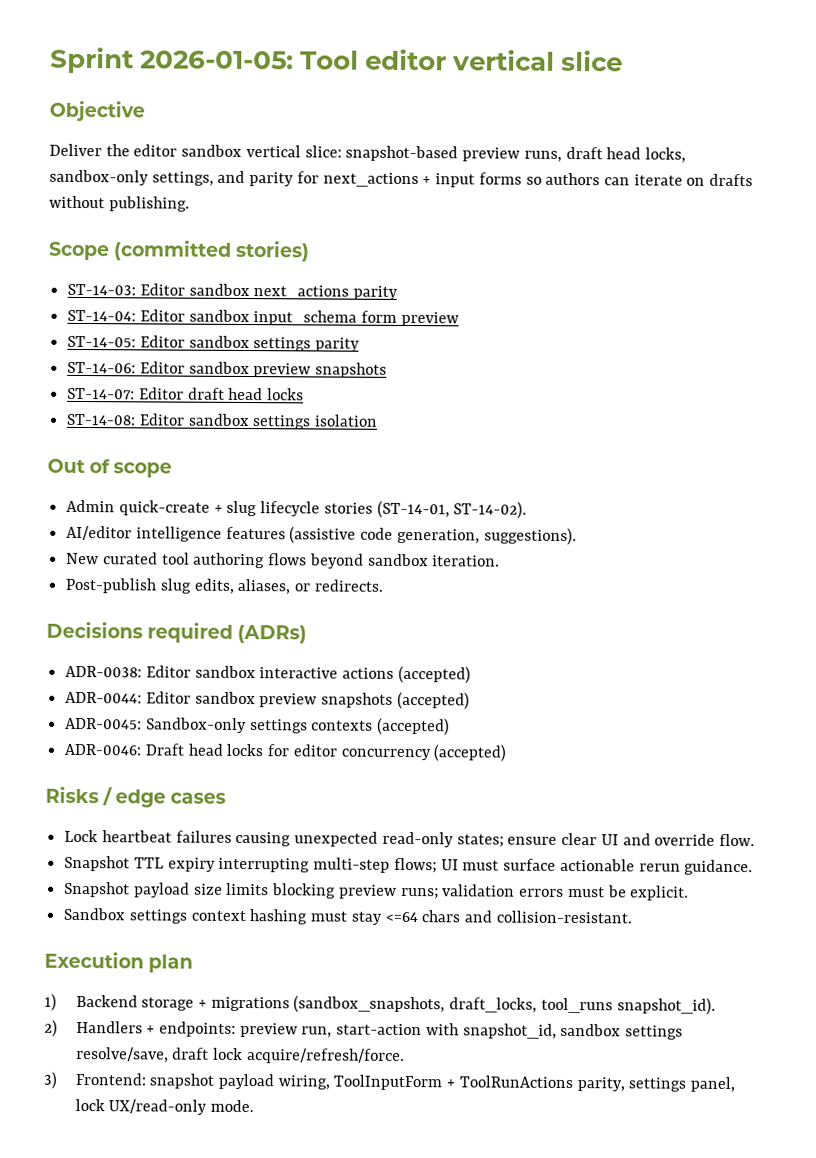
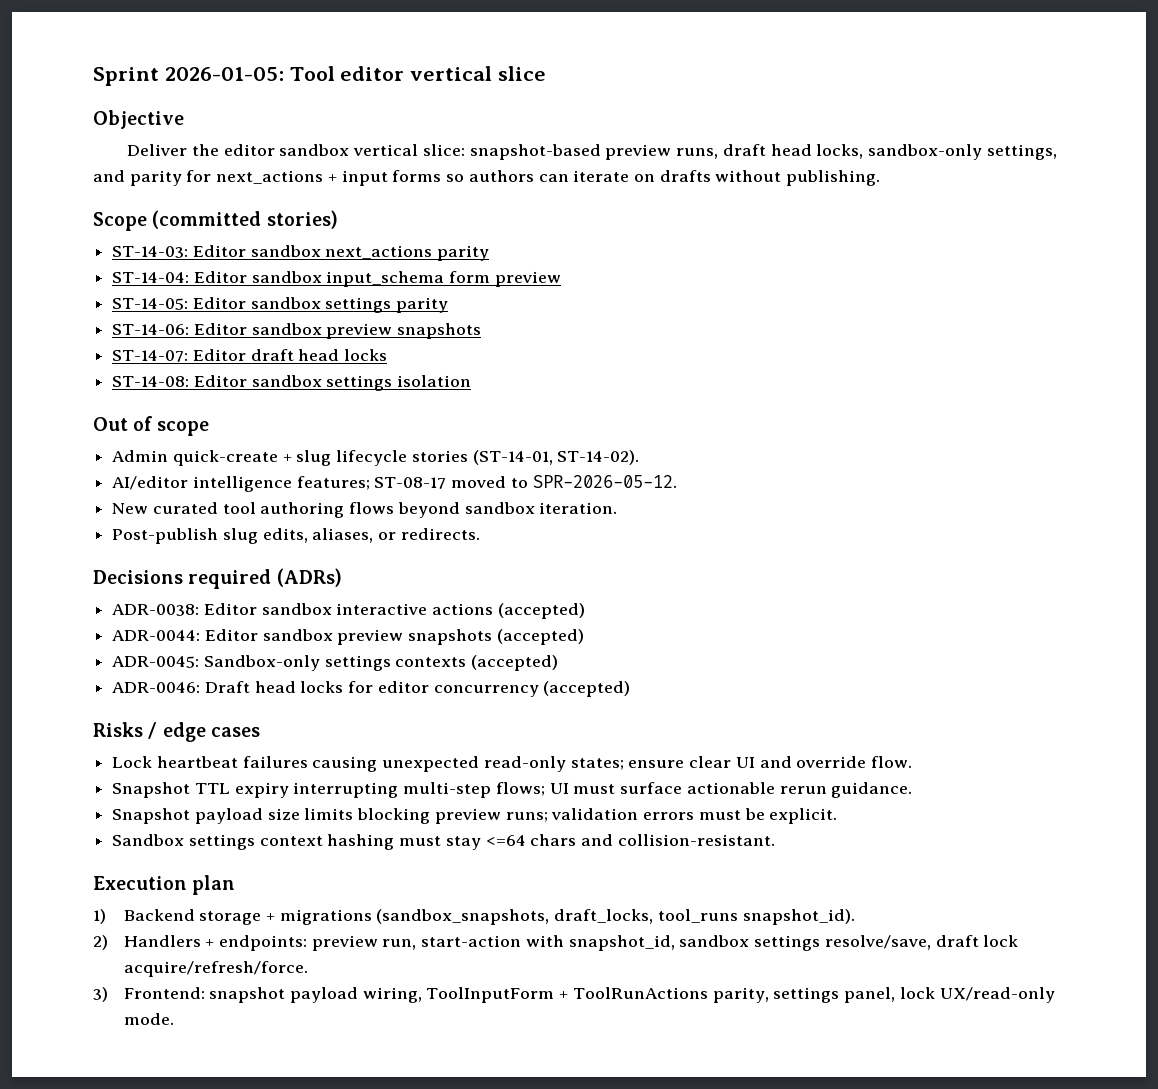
[225,526,577,546] features (assistive code generation, suggestions). -> [296,475,677,490] features; ST-08-17 moved to SPR-2026-05-12.

